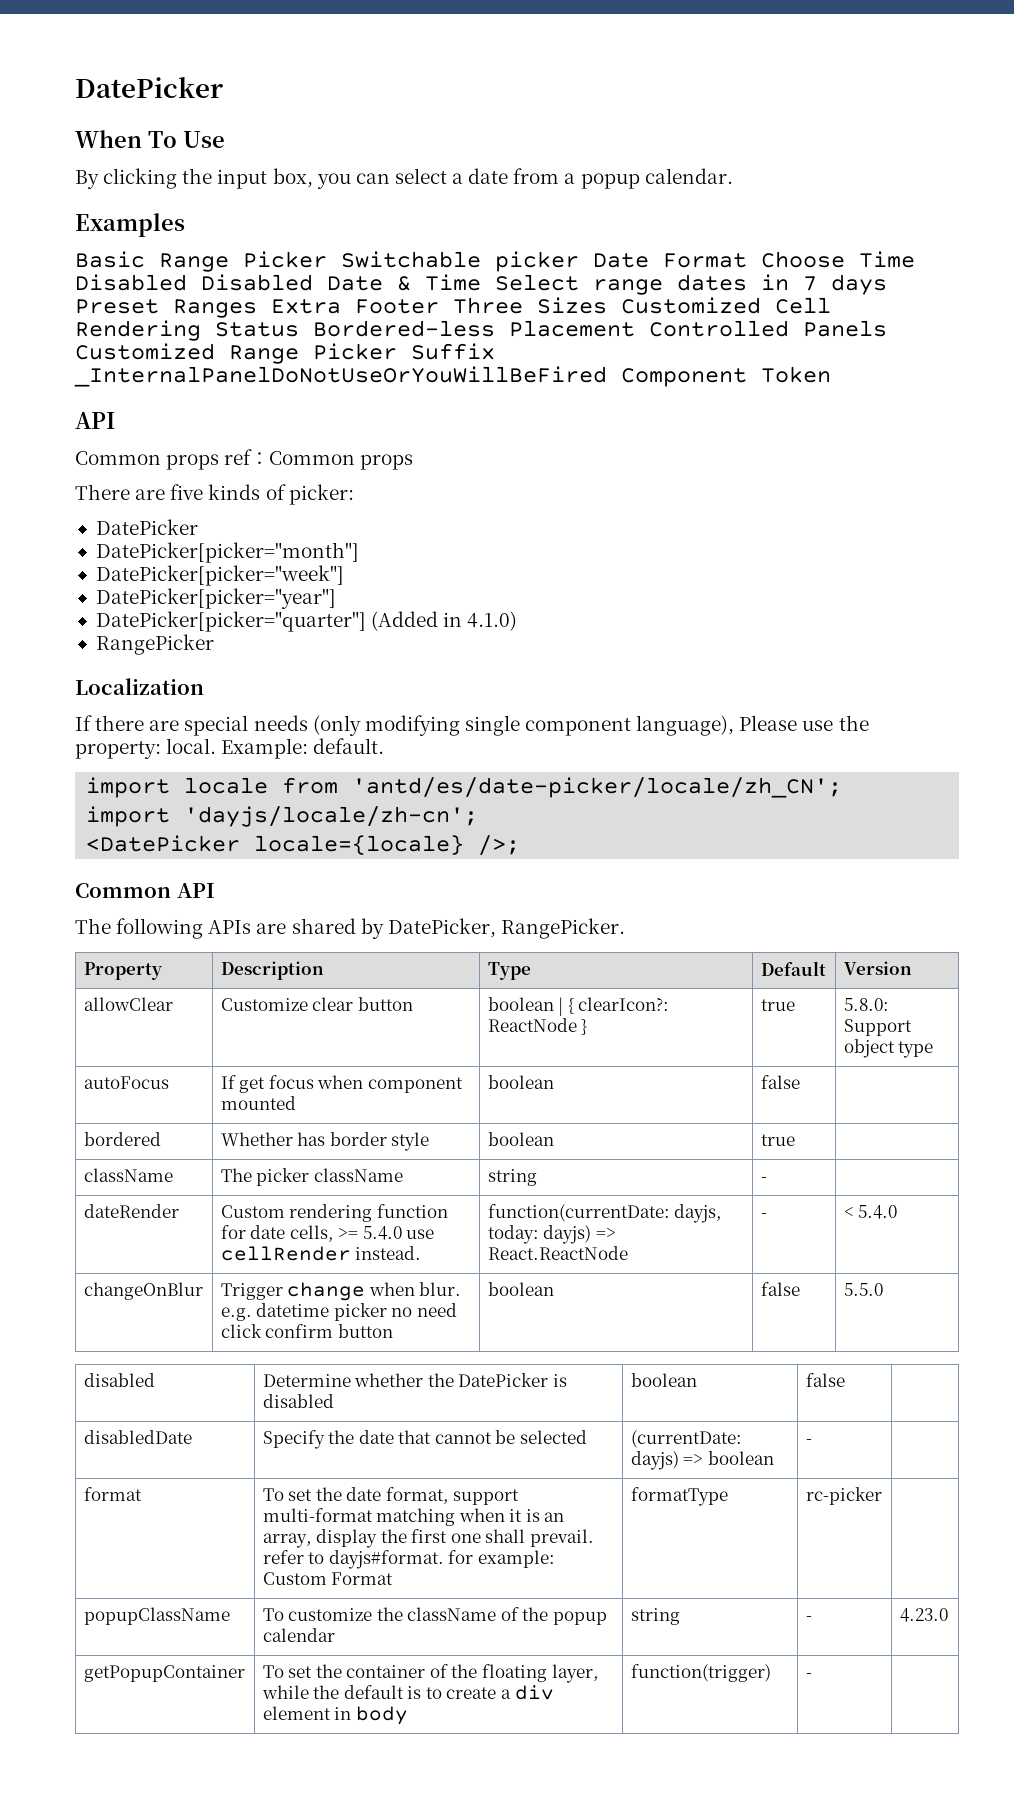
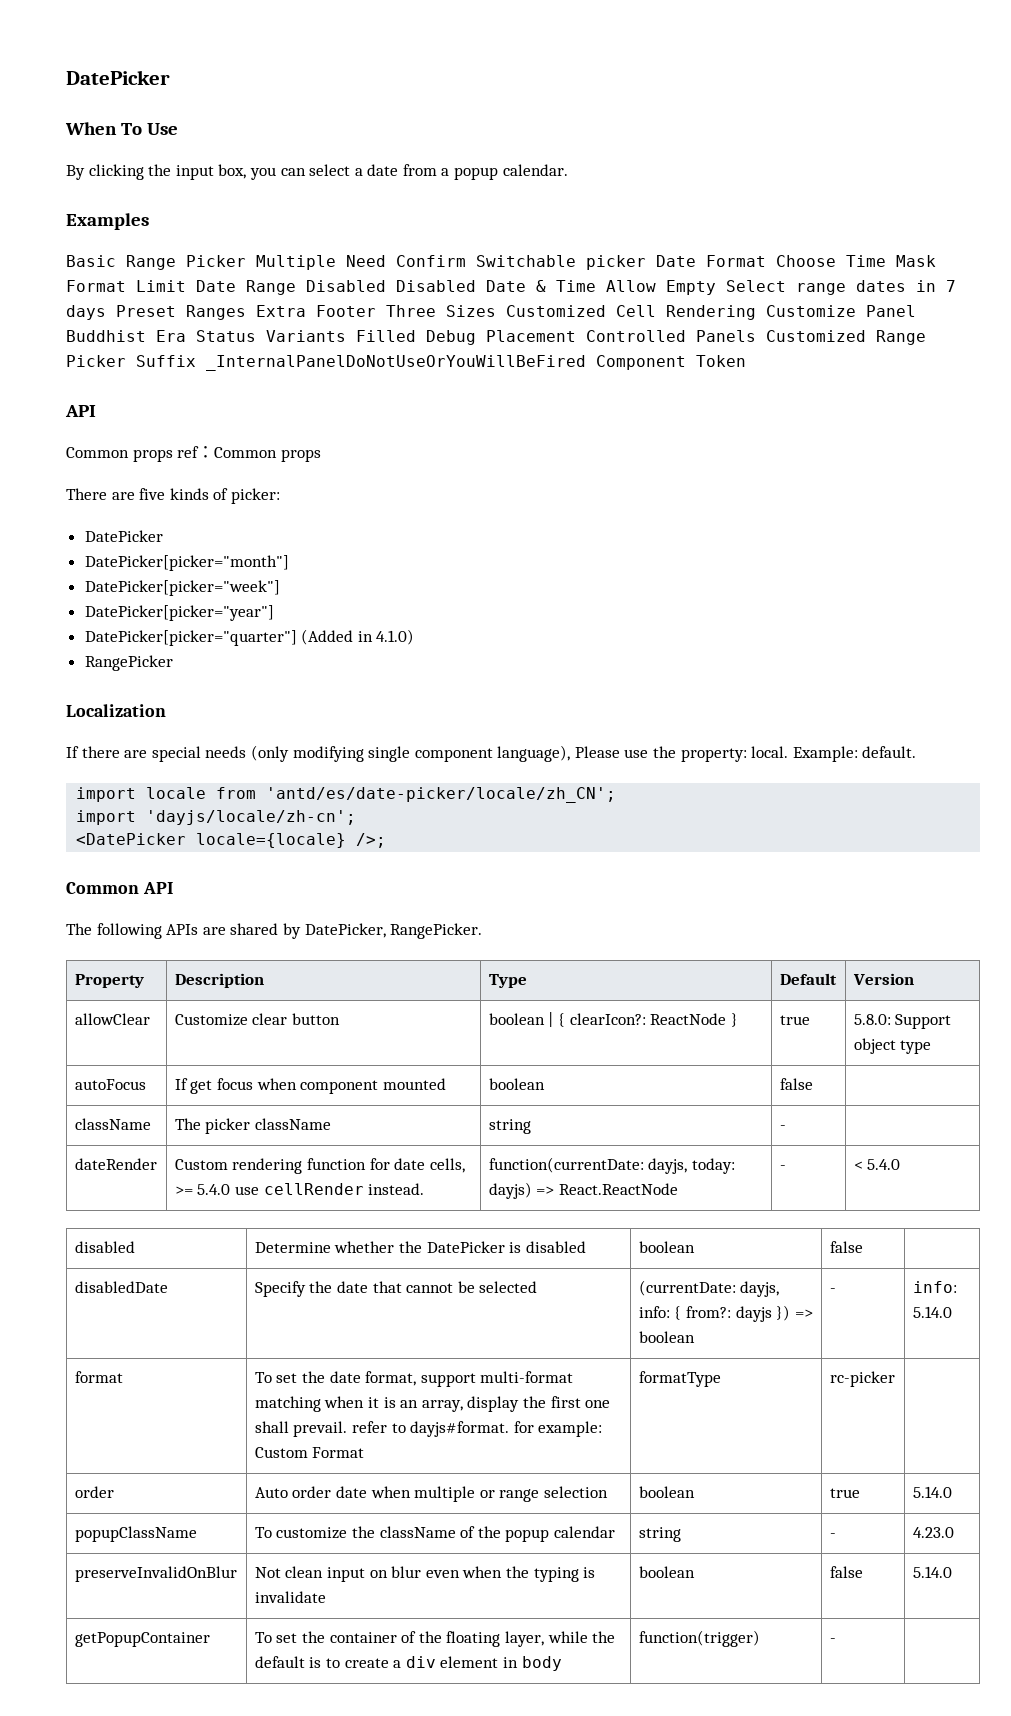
(327, 259) none -> [256,255,466,270] Multiple Need Confirm
(915, 259) none -> [896,255,936,267] [66,280,296,295] Mask Format Limit Date Range
(481, 282) none -> [606,280,716,295] Allow Empty
[215,320,495,337] Status Bordered-less -> [766,305,916,317] [66,330,476,345] Customize Panel Buddhist Era Status Variants Filled Debug
[83,1132,161,1146] [220,1132,430,1151] [487,1132,554,1146] [760,1134,795,1146] // bordered | Whether has border style | boolean | true | -> (813, 1084) none
[83,1282,203,1300] [220,1282,462,1301] [220,1303,457,1321] [220,1324,393,1338] [487,1282,554,1296] [760,1282,800,1296] [843,1283,883,1296] // changeOnBlur | Trigger change when blur. e.g. datetime picker no need click confirm button | boolean | false | 5.5.0 -> (901, 1164) none
[630,1451,679,1470] dayjs) -> [740,1281,780,1297] [638,1305,791,1322] dayjs, info: { from?: dayjs })
(812, 1441) none -> [912,1281,957,1293] [912,1306,952,1318] info: 5.14.0
(882, 1496) none -> [74,1486,114,1498] [254,1486,608,1502] [638,1486,695,1498] [829,1488,860,1498] [912,1486,952,1498] // order | Auto order date when multiple or range selection | boolean | true | 5.14.0
(948, 1615) none -> [74,1566,237,1582] [254,1566,596,1582] [254,1591,326,1603] [638,1566,695,1578] [829,1566,863,1578] [912,1566,952,1578] // preserveInvalidOnBlur | Not clean input on blur even when the typing is invalidate | boolean | false | 5.14.0

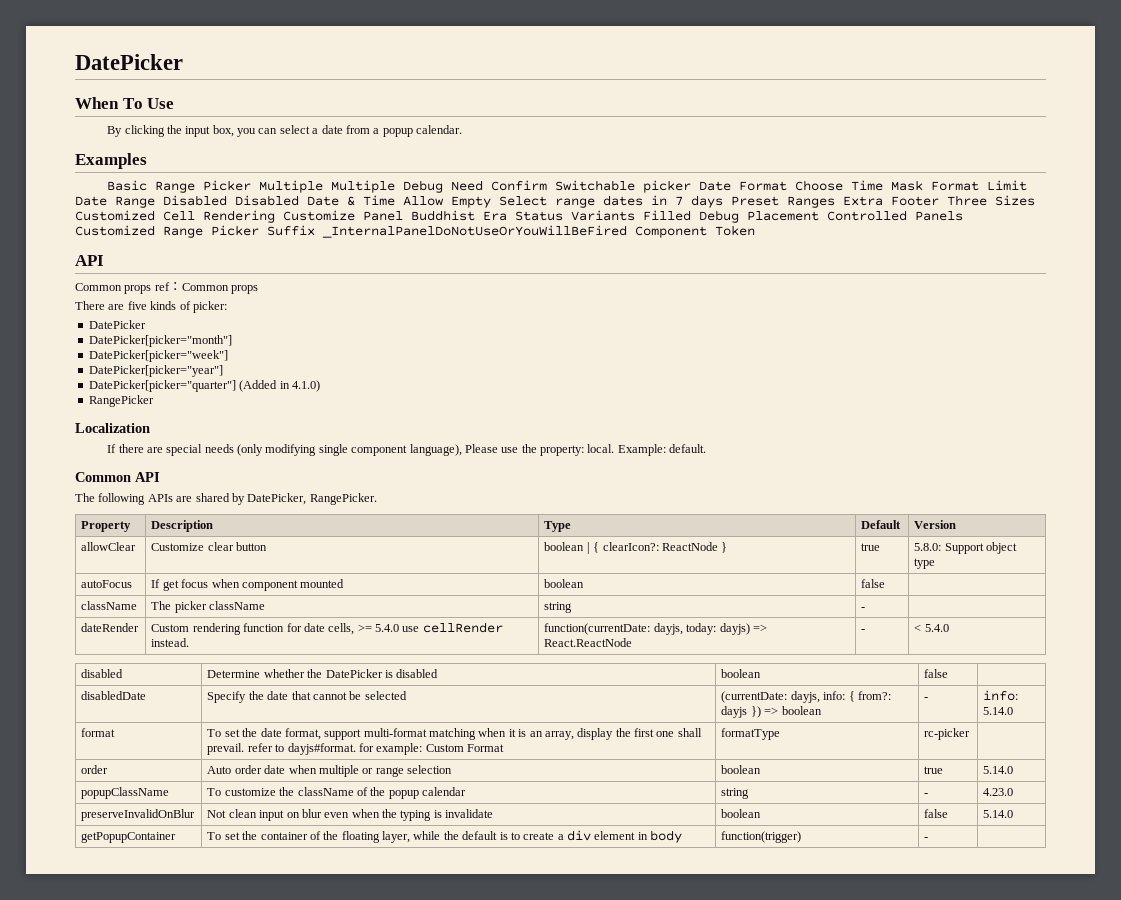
(336, 262) none -> [331,180,444,193] Multiple Debug
[76,787,617,803] [76,810,357,825] [76,833,387,848] // import locale from 'antd/es/date-picker/locale/zh_CN'; // import 'dayjs/locale/zh-cn'; // <DatePicker locale={locale} />; -> (707, 448) none

